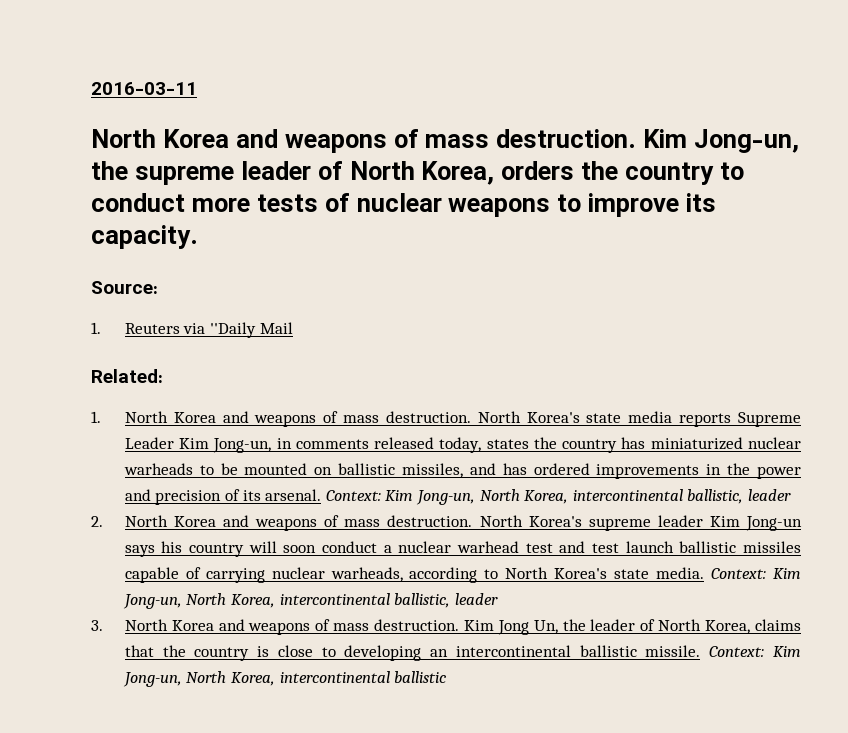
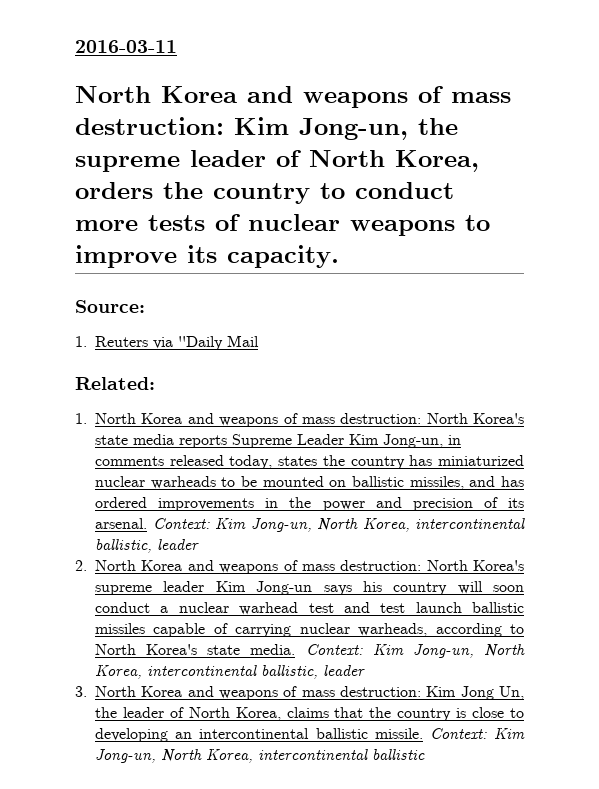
[496,129,637,148] destruction. -> [75,117,224,135] destruction:
[385,411,471,423] destruction. -> [340,413,422,424] destruction:
[387,515,473,527] destruction. -> [340,560,422,571] destruction:
[374,619,460,631] destruction. -> [340,686,421,697] destruction:

